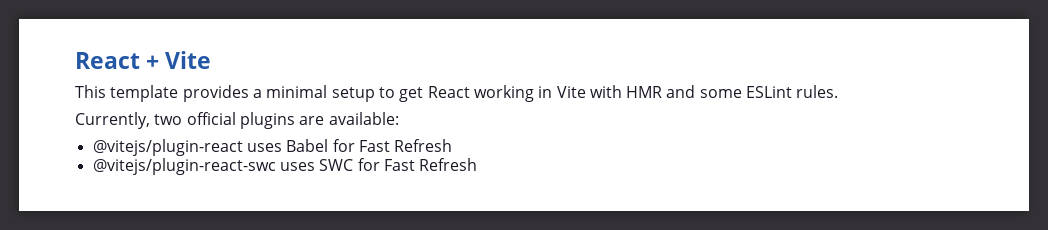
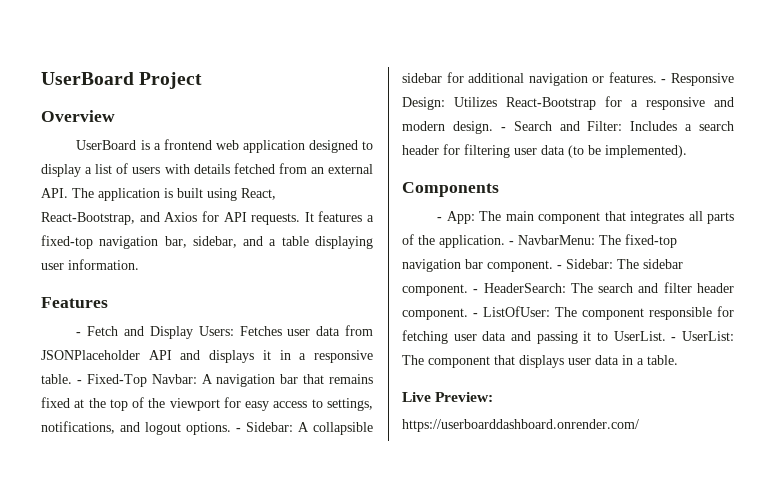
[75,51,212,69] [75,85,839,102] [75,112,399,129] [92,139,453,156] [92,158,478,175] React + Vite // This template provides a minimal setup to get React working in Vite with HMR and some ESLint rules. // Currently, two official plugins are available: // @vitejs/plugin-react uses Babel for Fast Refresh // @vitejs/plugin-react-swc uses SWC for Fast Refresh -> [41,72,203,89] [41,110,115,122] [76,139,373,153] [41,163,373,177] [41,188,276,201] [41,211,374,225] [41,235,373,249] [41,259,139,270] [41,297,108,308] [76,325,373,339] [41,350,374,363] [41,374,373,387] [41,397,373,411] [41,421,373,435] [402,72,734,86] [402,96,734,110] [402,121,734,134] [402,144,687,158] [402,182,499,197] [437,211,734,224] [402,234,677,248] [402,259,683,272] [402,282,734,296] [402,306,734,320] [402,330,734,344] [402,355,678,368] [402,392,494,402] [402,419,639,432] UserBoard Project // Overview // UserBoard is a frontend web application designed to display a list of users with details fetched from an external API. The application is built using React, React-Bootstrap, and Axios for API requests. It features a fixed-top navigation bar, sidebar, and a table displaying user information. // Features // - Fetch and Display Users: Fetches user data from JSONPlaceholder API and displays it in a responsive table. - Fixed-Top Navbar: A navigation bar that remains fixed at the top of the viewport for easy access to settings, notifications, and logout options. - Sidebar: A collapsible sidebar for additional navigation or features. - Responsive Design: Utilizes React-Bootstrap for a responsive and modern design. - Search and Filter: Includes a search header for filtering user data (to be implemented). // Components // - App: The main component that integrates all parts of the application. - NavbarMenu: The fixed-top navigation bar component. - Sidebar: The sidebar component. - HeaderSearch: The search and filter header component. - ListOfUser: The component responsible for fetching user data and passing it to UserList. - UserList: The component that displays user data in a table. // Live Preview: // https://userboarddashboard.onrender.com/

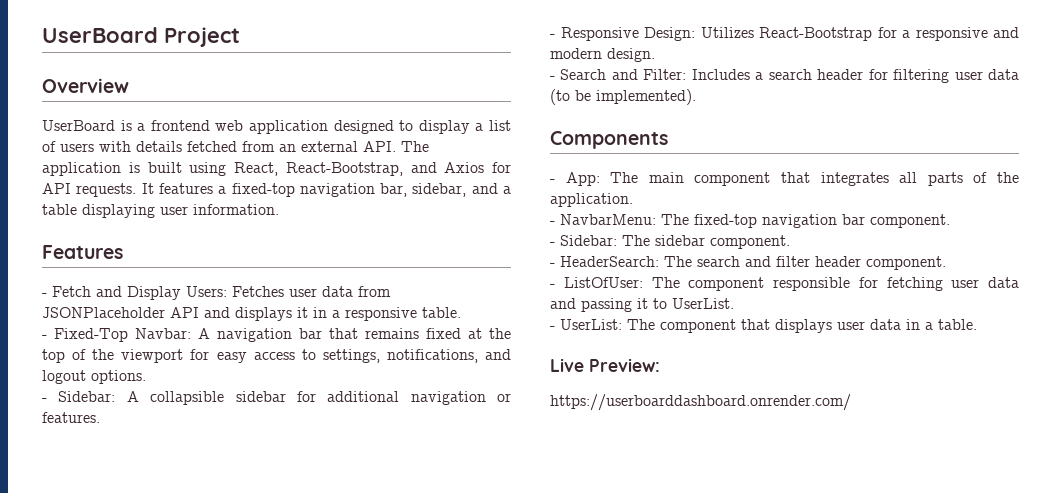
(72, 379) none -> (461, 312) //
(231, 428) none -> (146, 377) //
(657, 77) none -> (100, 417) //
(493, 127) none -> (655, 55) //
(505, 241) none -> (633, 200) //
(553, 266) none -> (950, 221) //
(468, 290) none -> (790, 242) //
(468, 314) none -> (946, 263) //
(666, 336) none -> (734, 303) //

